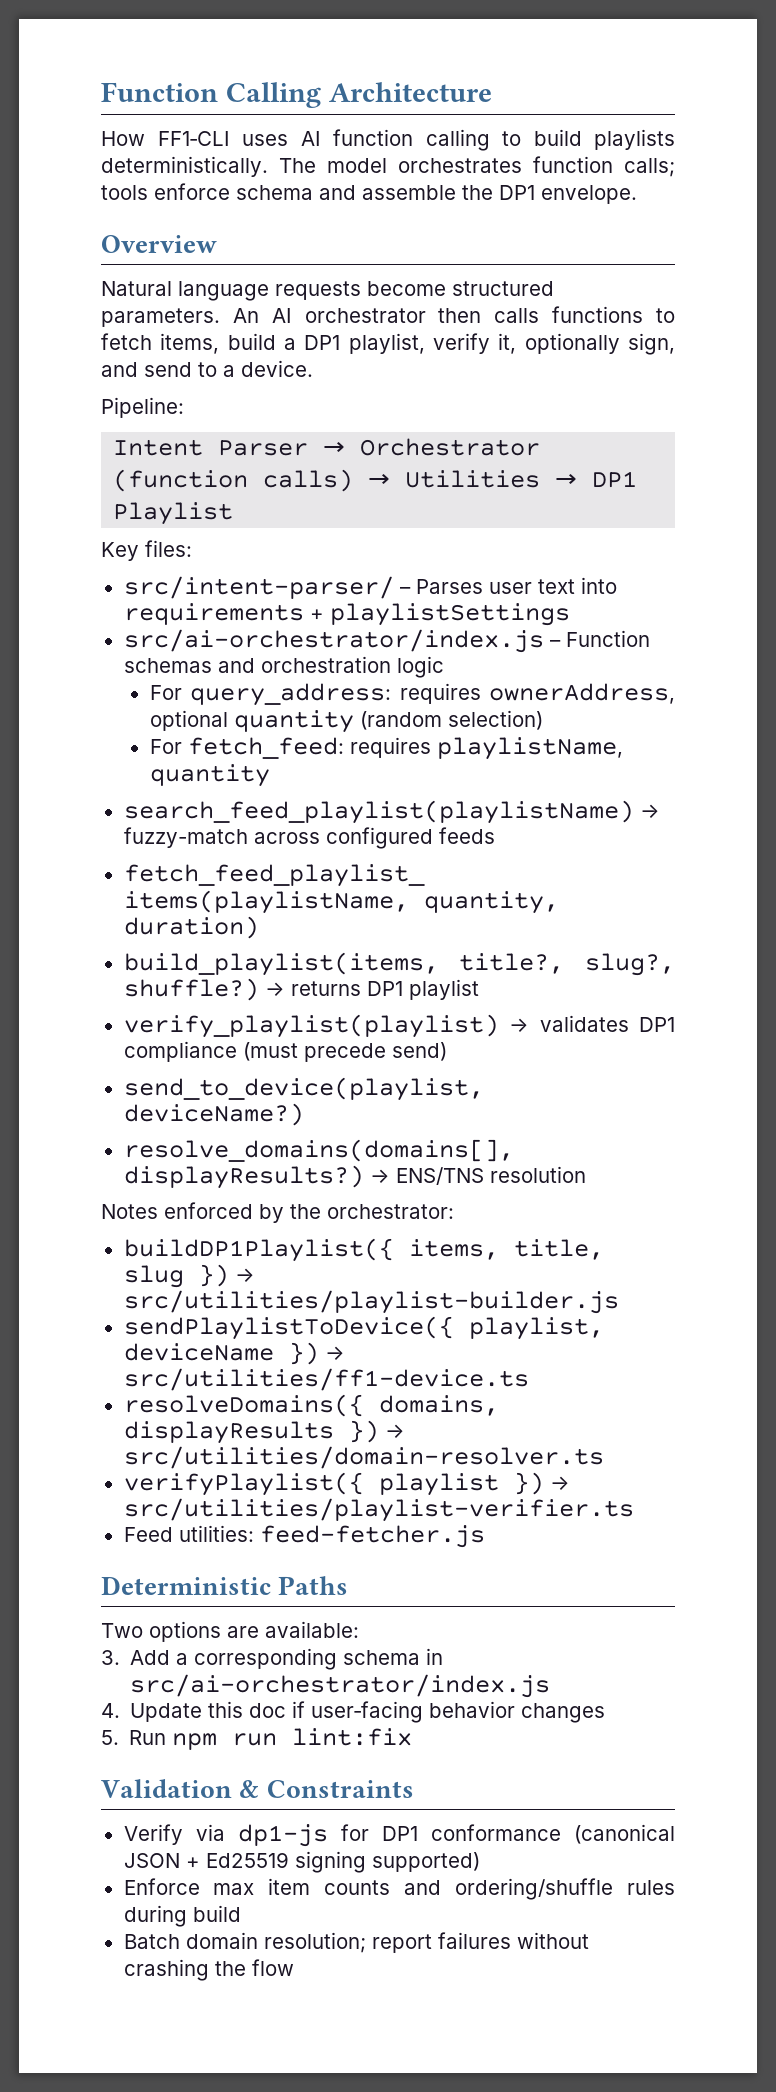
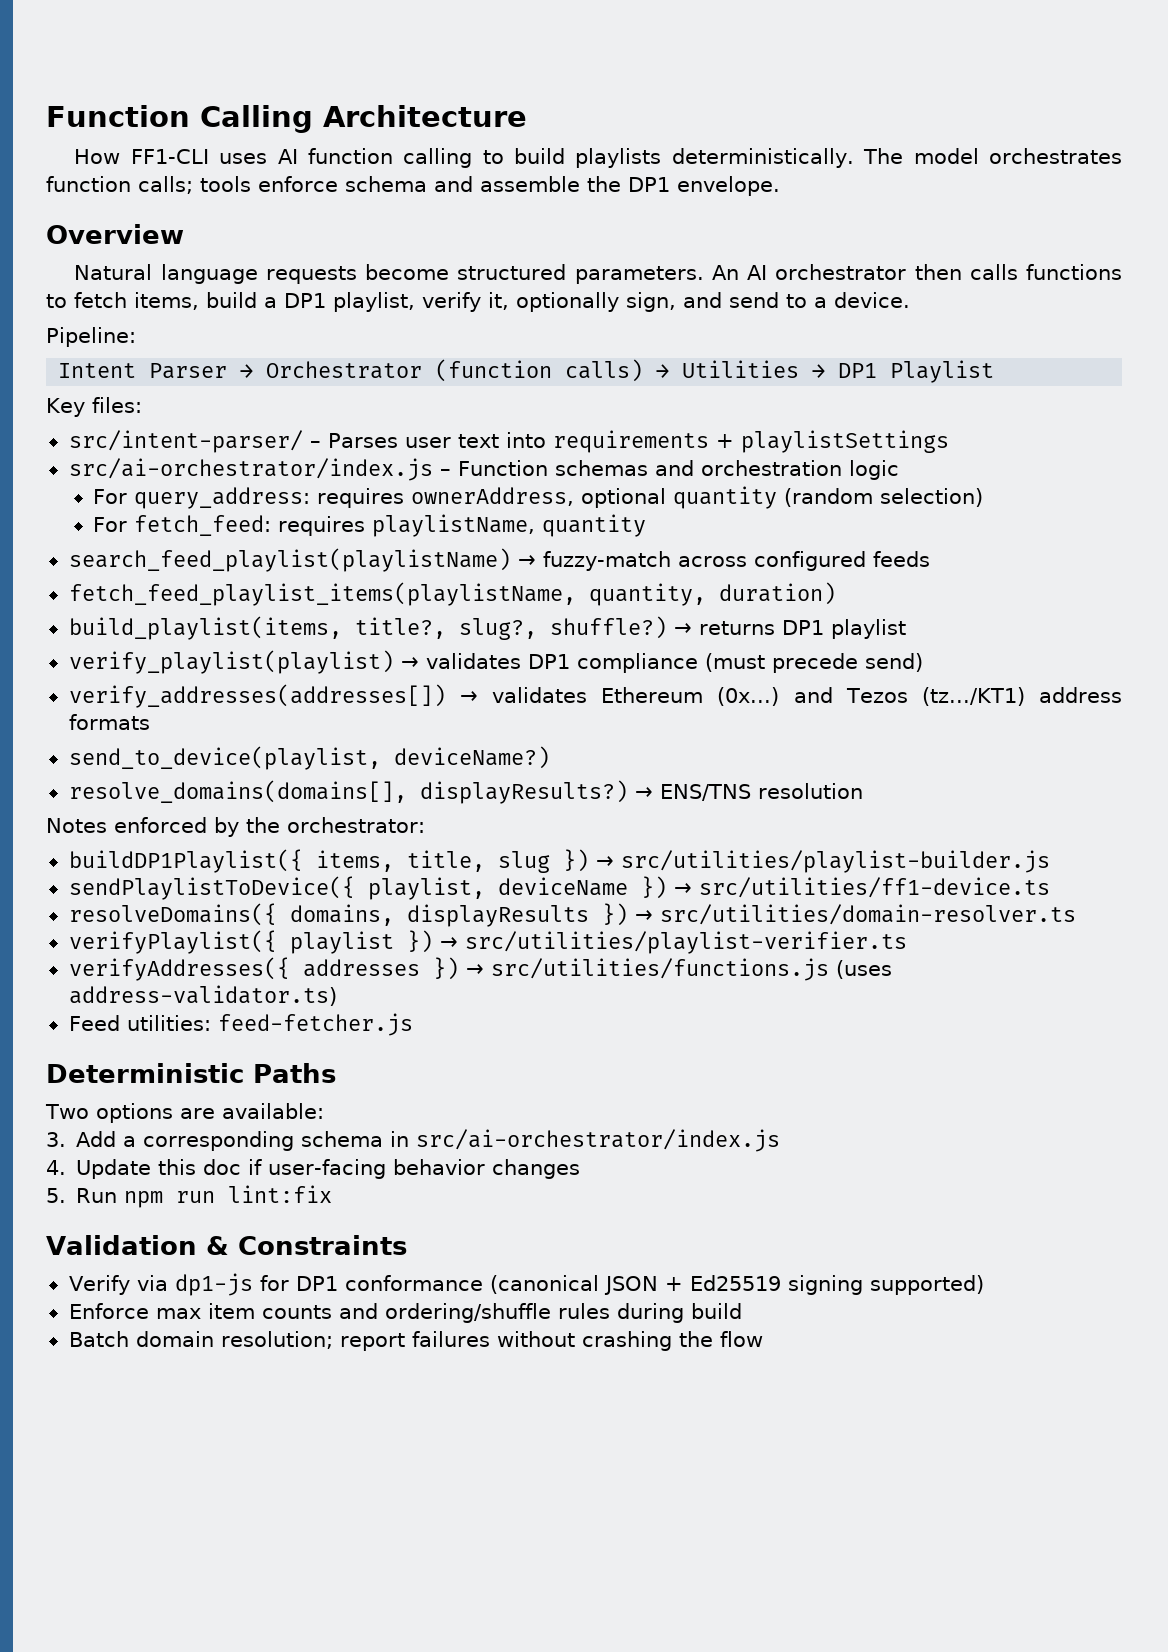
(447, 1051) none -> [68,684,1122,708] [68,714,150,730] // verify_addresses(addresses[]) → validates Ethereum (0x...) and Tezos (tz.../KT1) address formats
(634, 1510) none -> [68,957,892,981] [68,985,337,1006] // verifyAddresses({ addresses }) → src/utilities/functions.js (uses address-validator.ts)

